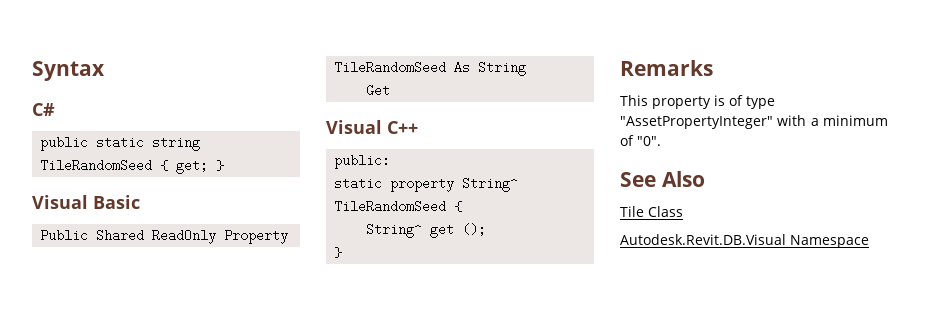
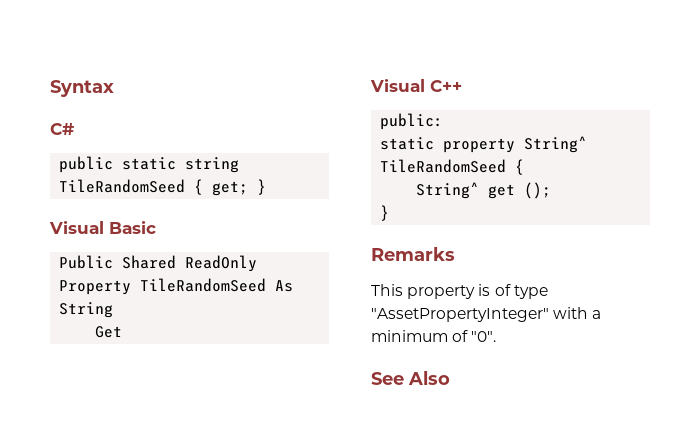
[620,206,683,217] [620,234,869,248] // Tile Class // Autodesk.Revit.DB.Visual Namespace -> (450, 378) none

